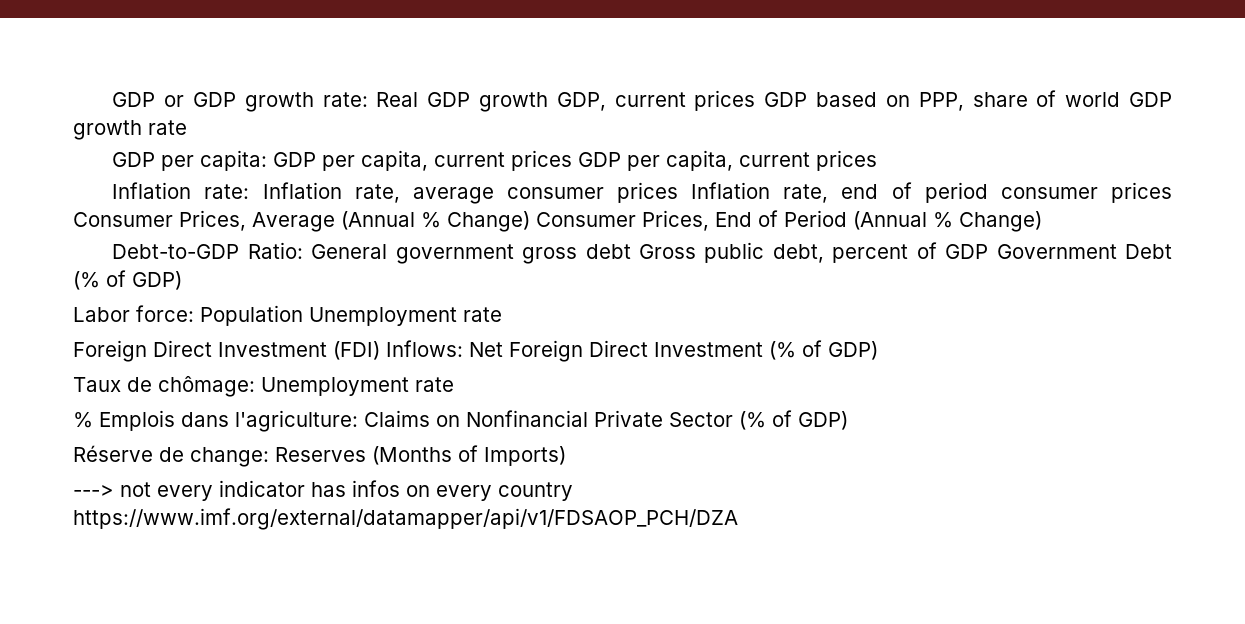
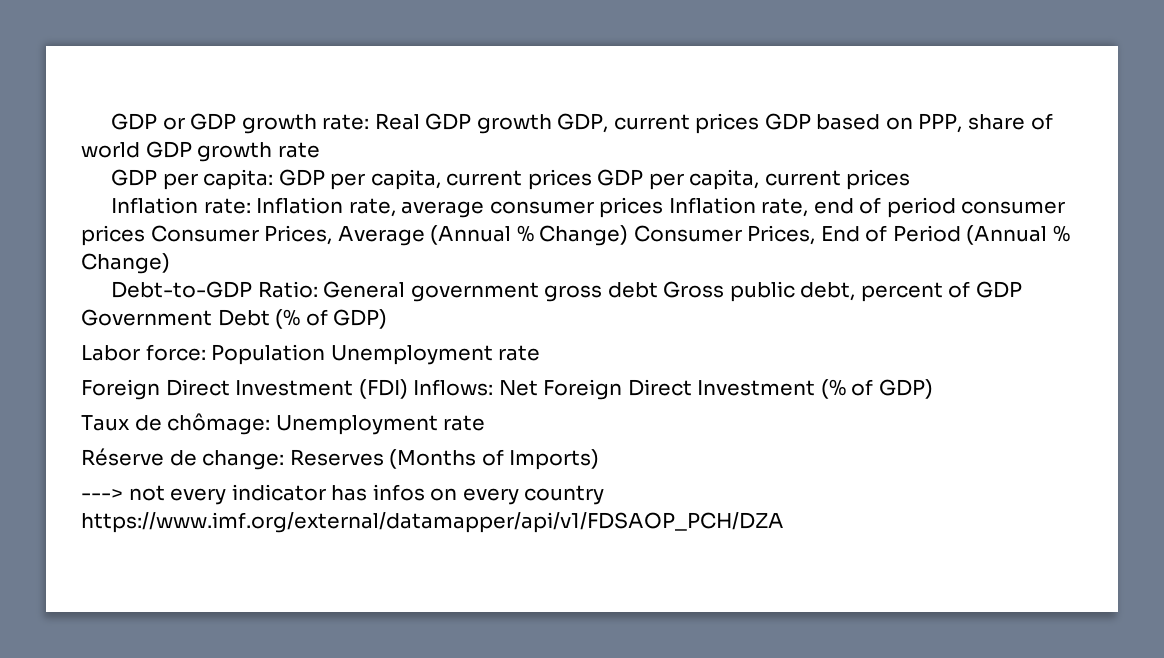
[73,410,848,432] // % Emplois dans l'agriculture: Claims on Nonfinancial Private Sector (% of GDP) -> (486, 423) none

